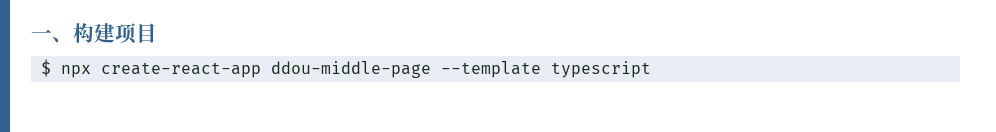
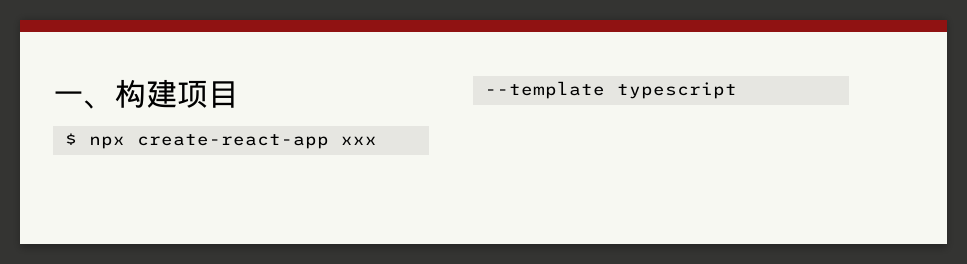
[270,61,431,78] ddou-middle-page -> [341,136,377,145] xxx

